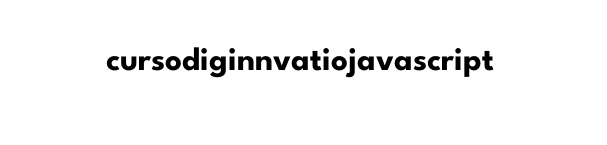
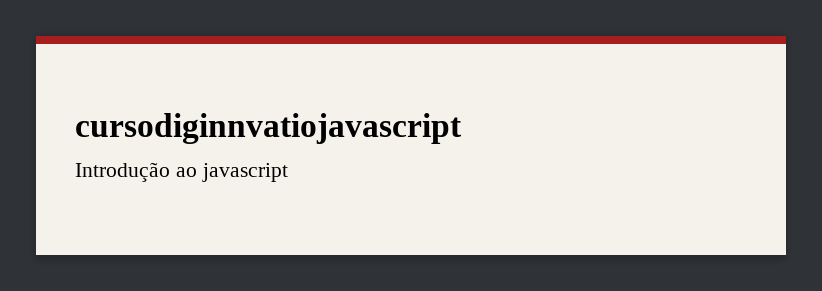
(494, 62) none -> [75,162,288,182] // Introdução ao javascript

